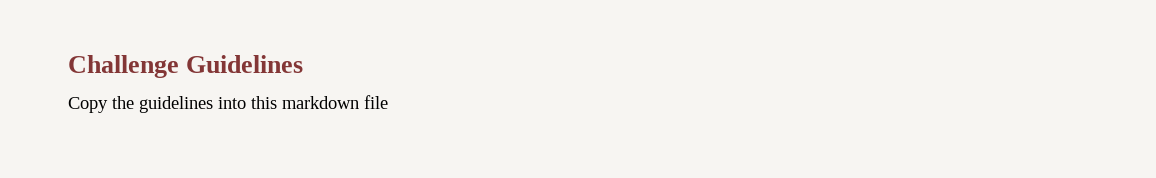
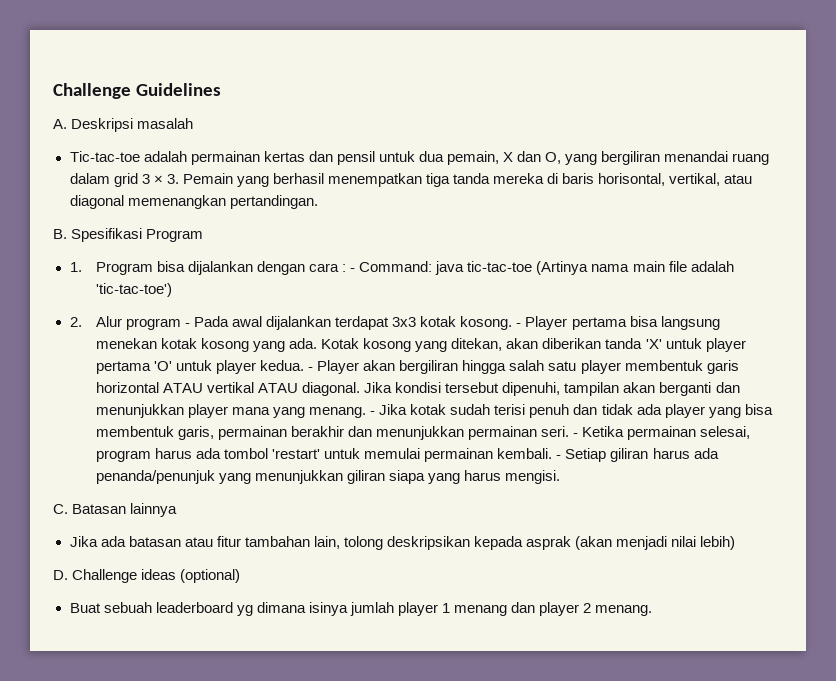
[68,95,388,113] Copy the guidelines into this markdown file -> [53,118,194,132] [69,151,770,165] [69,173,753,187] [69,195,318,209] [53,228,204,242] [69,261,734,275] [95,283,172,297] [69,316,720,330] [95,338,746,352] [95,360,739,374] [95,382,740,396] [95,404,773,418] [95,426,751,440] [95,448,719,462] [95,470,561,484] [53,503,178,517] [69,536,736,550] [53,569,241,583] [69,602,653,616] A. Deskripsi masalah // Tic-tac-toe adalah permainan kertas dan pensil untuk dua pemain, X dan O, yang bergiliran menandai ruang dalam grid 3 × 3. Pemain yang berhasil menempatkan tiga tanda mereka di baris horisontal, vertikal, atau diagonal memenangkan pertandingan. // B. Spesifikasi Program // 1. Program bisa dijalankan dengan cara : - Command: java tic-tac-toe (Artinya nama main file adalah 'tic-tac-toe') // 2. Alur program - Pada awal dijalankan terdapat 3x3 kotak kosong. - Player pertama bisa langsung menekan kotak kosong yang ada. Kotak kosong yang ditekan, akan diberikan tanda 'X' untuk player pertama 'O' untuk player kedua. - Player akan bergiliran hingga salah satu player membentuk garis horizontal ATAU vertikal ATAU diagonal. Jika kondisi tersebut dipenuhi, tampilan akan berganti dan menunjukkan player mana yang menang. - Jika kotak sudah terisi penuh dan tidak ada player yang bisa membentuk garis, permainan berakhir dan menunjukkan permainan seri. - Ketika permainan selesai, program harus ada tombol 'restart' untuk memulai permainan kembali. - Setiap giliran harus ada penanda/penunjuk yang menunjukkan giliran siapa yang harus mengisi. // C. Batasan lainnya // Jika ada batasan atau fitur tambahan lain, tolong deskripsikan kepada asprak (akan menjadi nilai lebih) // D. Challenge ideas (optional) // Buat sebuah leaderboard yg dimana isinya jumlah player 1 menang dan player 2 menang.

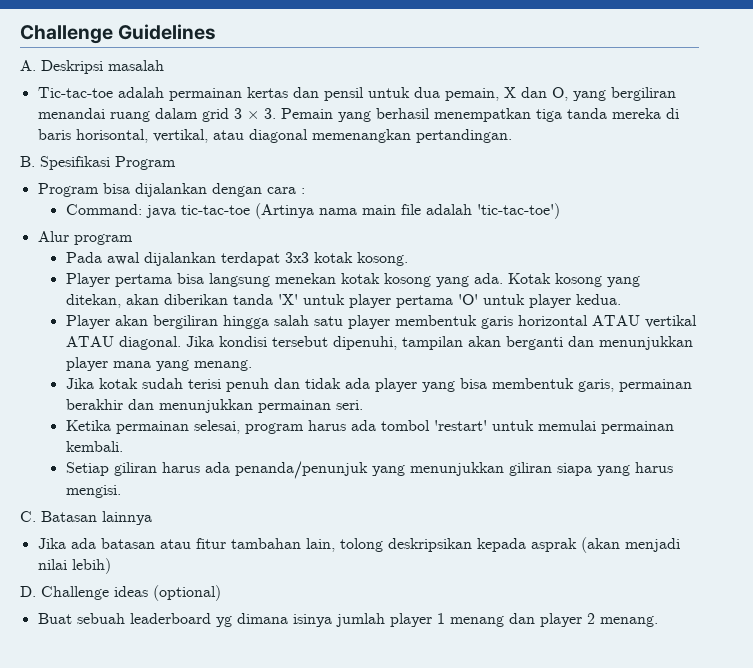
[69,262,82,272] 1. -> (176, 163) none
[350,268,356,272] - -> (305, 191) //
[69,317,82,327] 2. -> (560, 211) none
[184,323,190,327] - -> (133, 239) //
[516,323,522,327] - -> (408, 259) //
[308,367,314,371] - -> (621, 299) //
[370,411,376,415] - -> (252, 365) //
[573,433,579,437] - -> (363, 405) //
[556,455,562,459] - -> (123, 446) //

